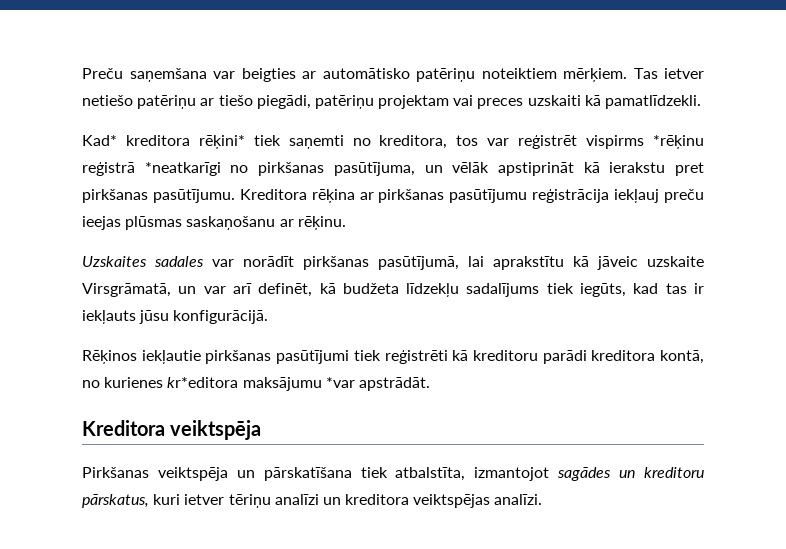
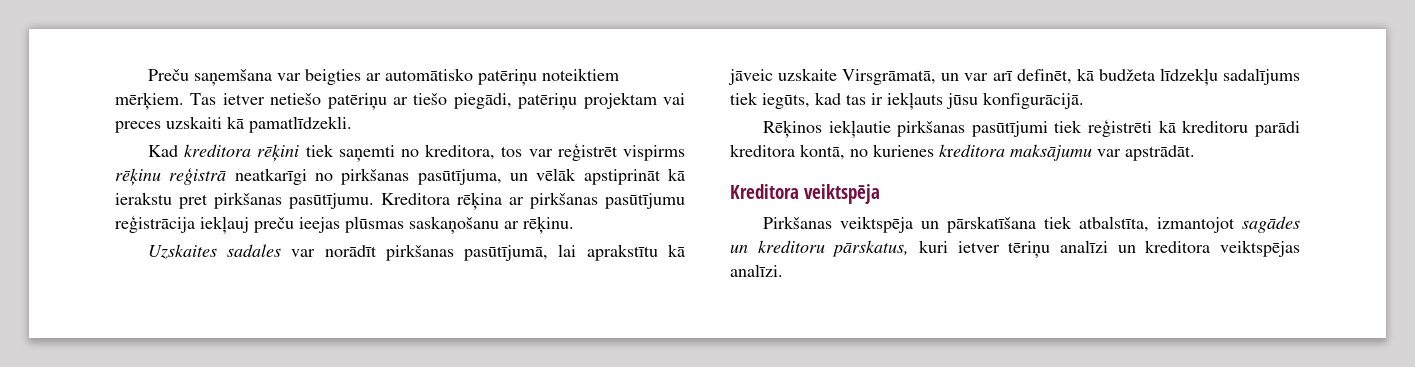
[82,135,245,149] Kad* kreditora rēķini* -> [147,144,300,162] Kad kreditora rēķini
[652,135,704,149] [82,162,221,176] *rēķinu reģistrā *neatkarīgi -> [115,167,307,186] rēķinu reģistrā neatkarīgi
[167,377,355,391] kr*editora maksājumu *var -> [939,144,1121,161] kreditora maksājumu var

